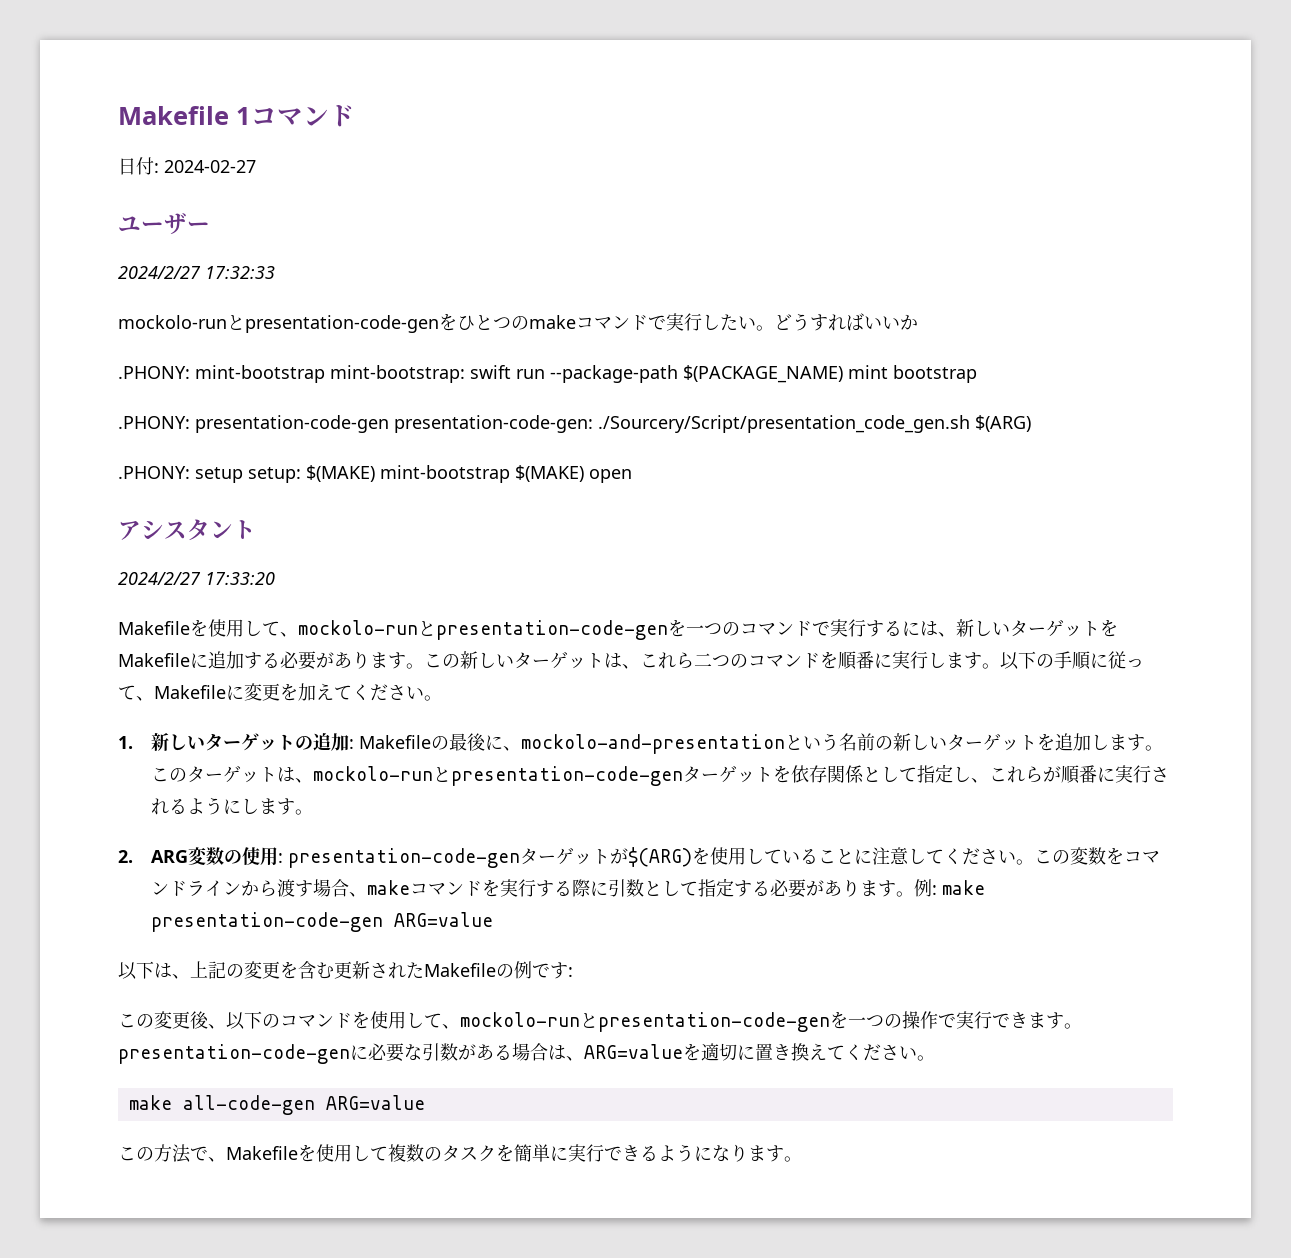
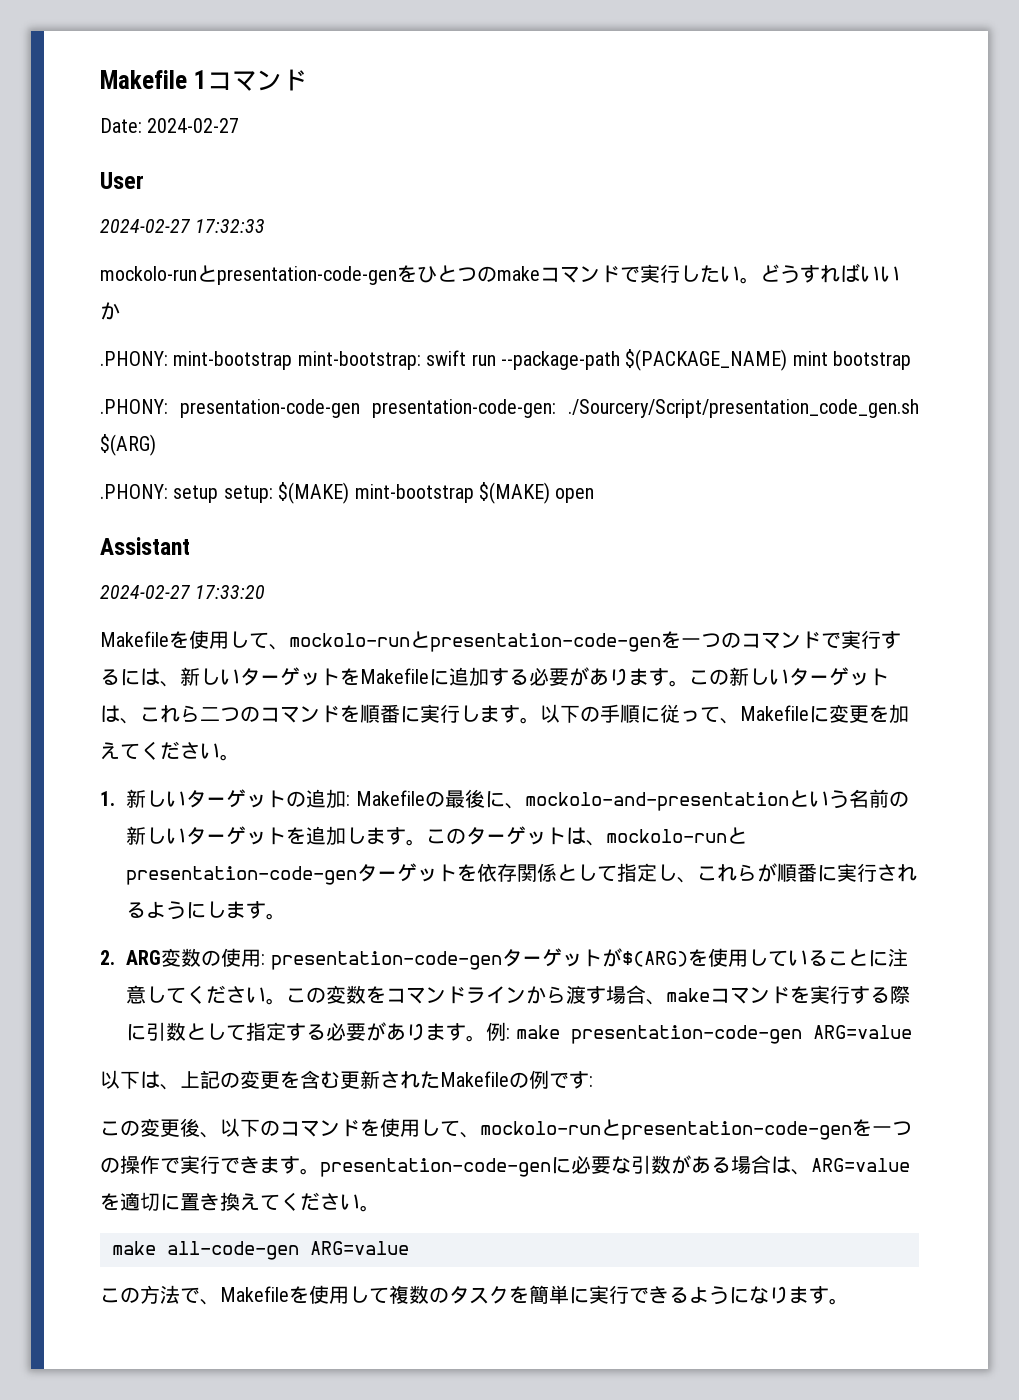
[118,157,159,175] 日付: -> [100,118,142,133] Date:
[118,213,210,235] [118,266,201,279] ユーザー // 2024/2/27 -> [100,172,144,189] [100,219,191,233] User // 2024-02-27
[118,519,256,541] [118,572,201,585] アシスタント // 2024/2/27 -> [100,537,190,555] [100,585,191,599] Assistant // 2024-02-27

